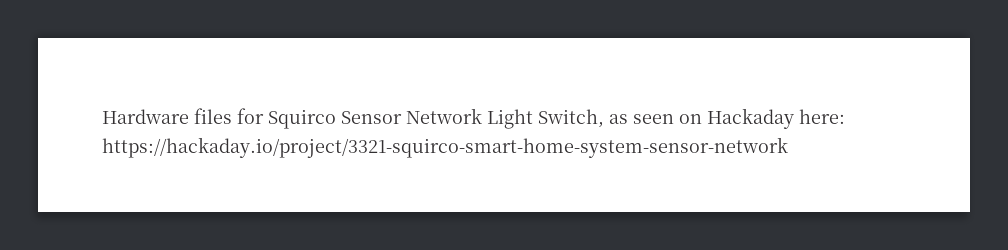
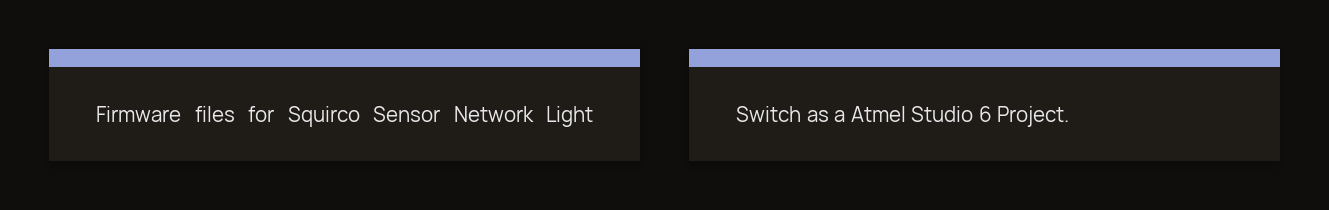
[102,109,189,124] Hardware -> [96,106,181,122] Firmware
[538,108,845,129] [102,137,788,158] Switch, as seen on Hackaday here: // https://hackaday.io/project/3321-squirco-smart-home-system-sensor-network -> [736,106,1070,127] Switch as a Atmel Studio 6 Project.

